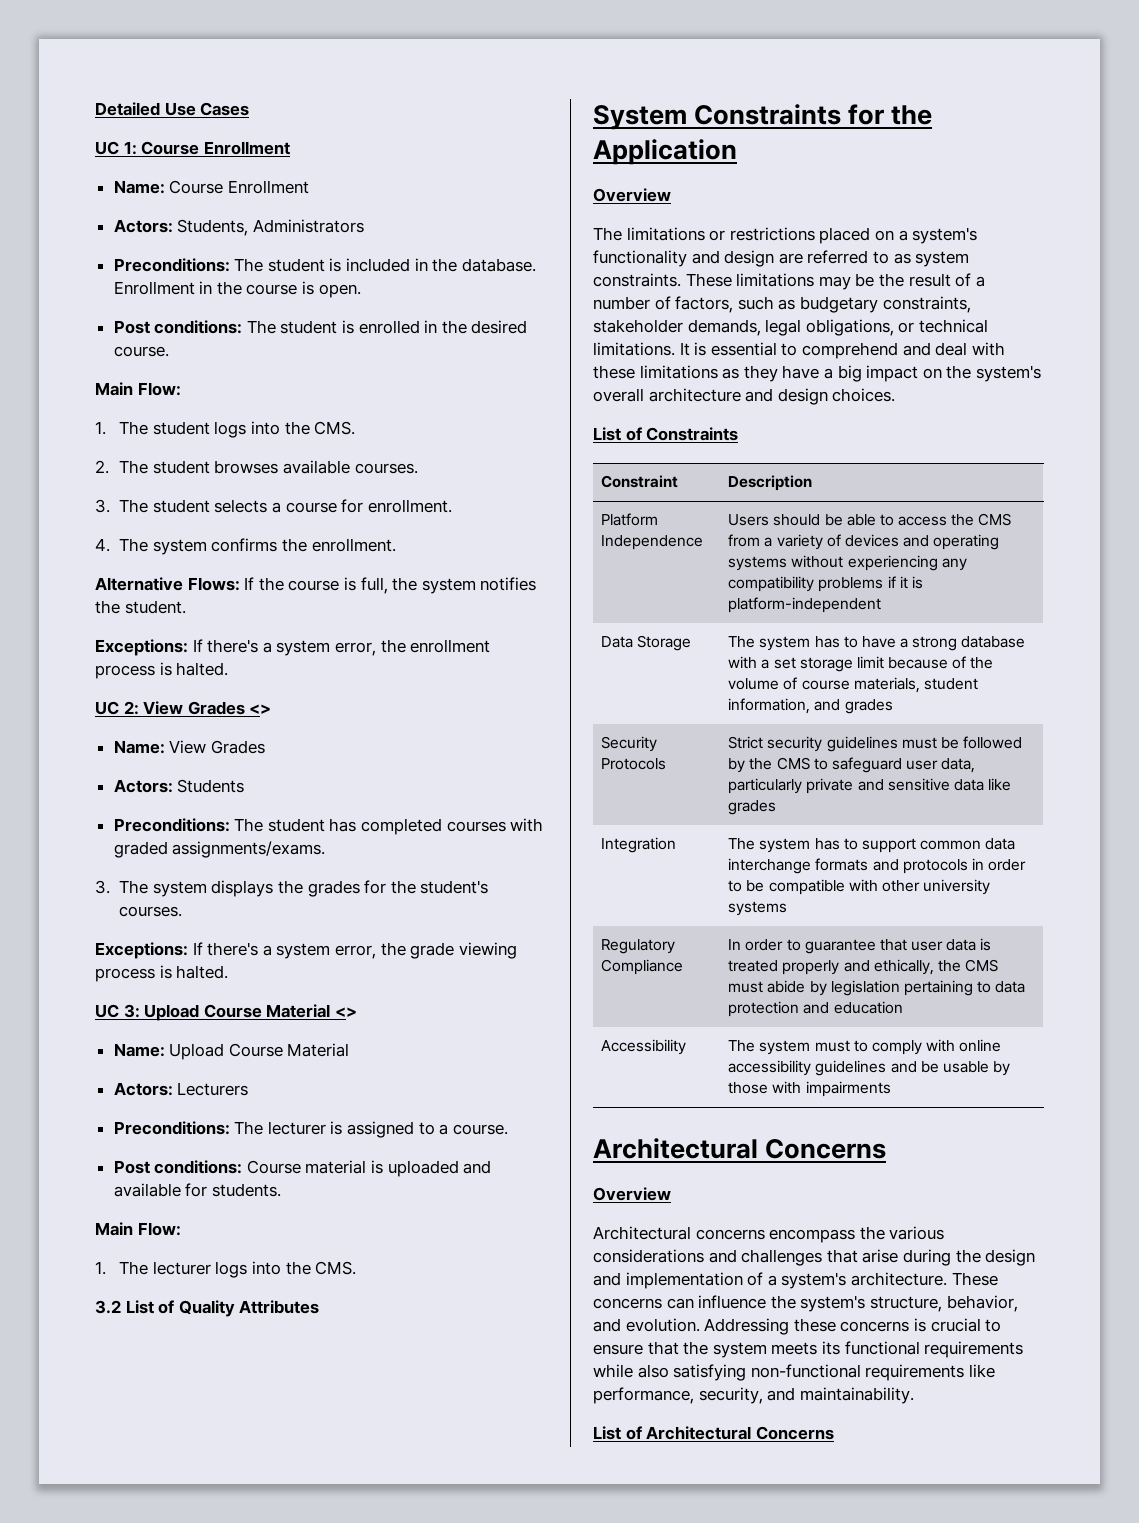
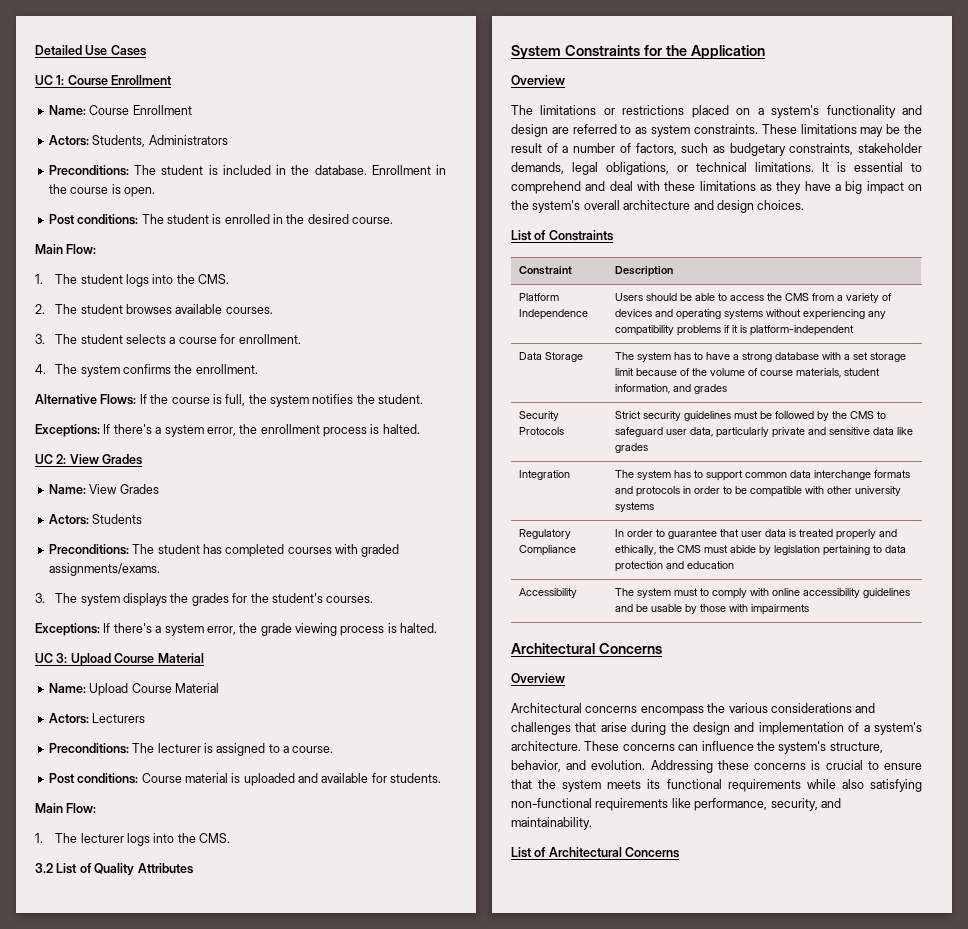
[249,704,272,714] <> -> (143, 459) none
[334,1007,357,1017] <> -> (204, 658) none

